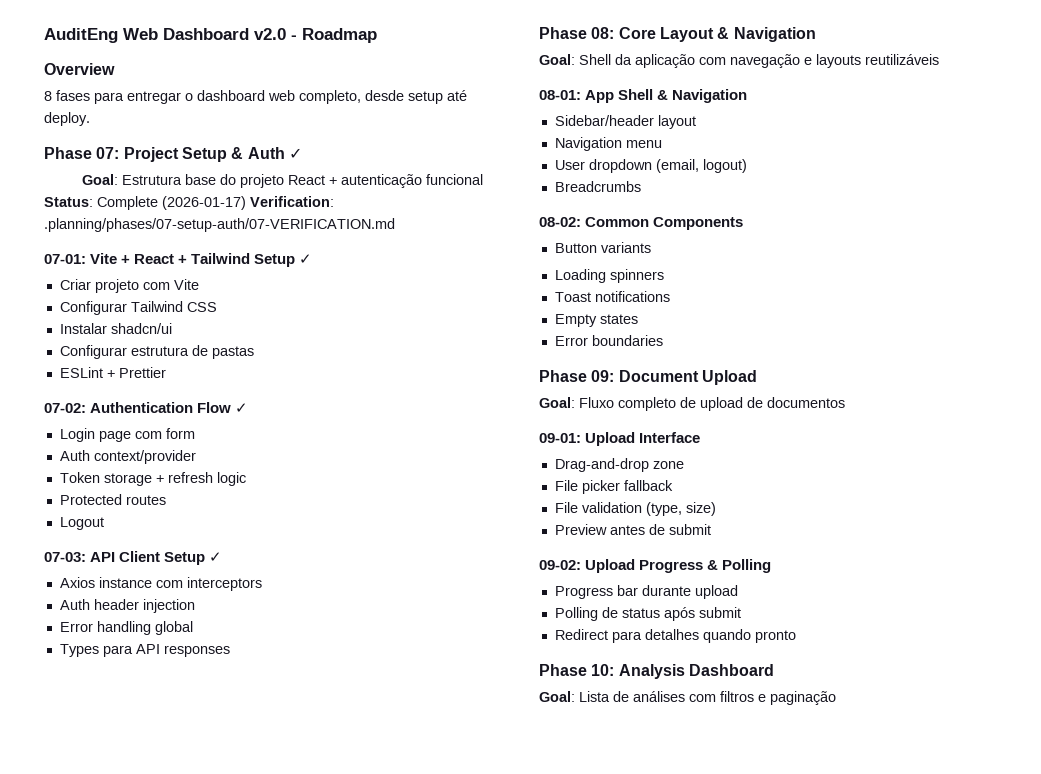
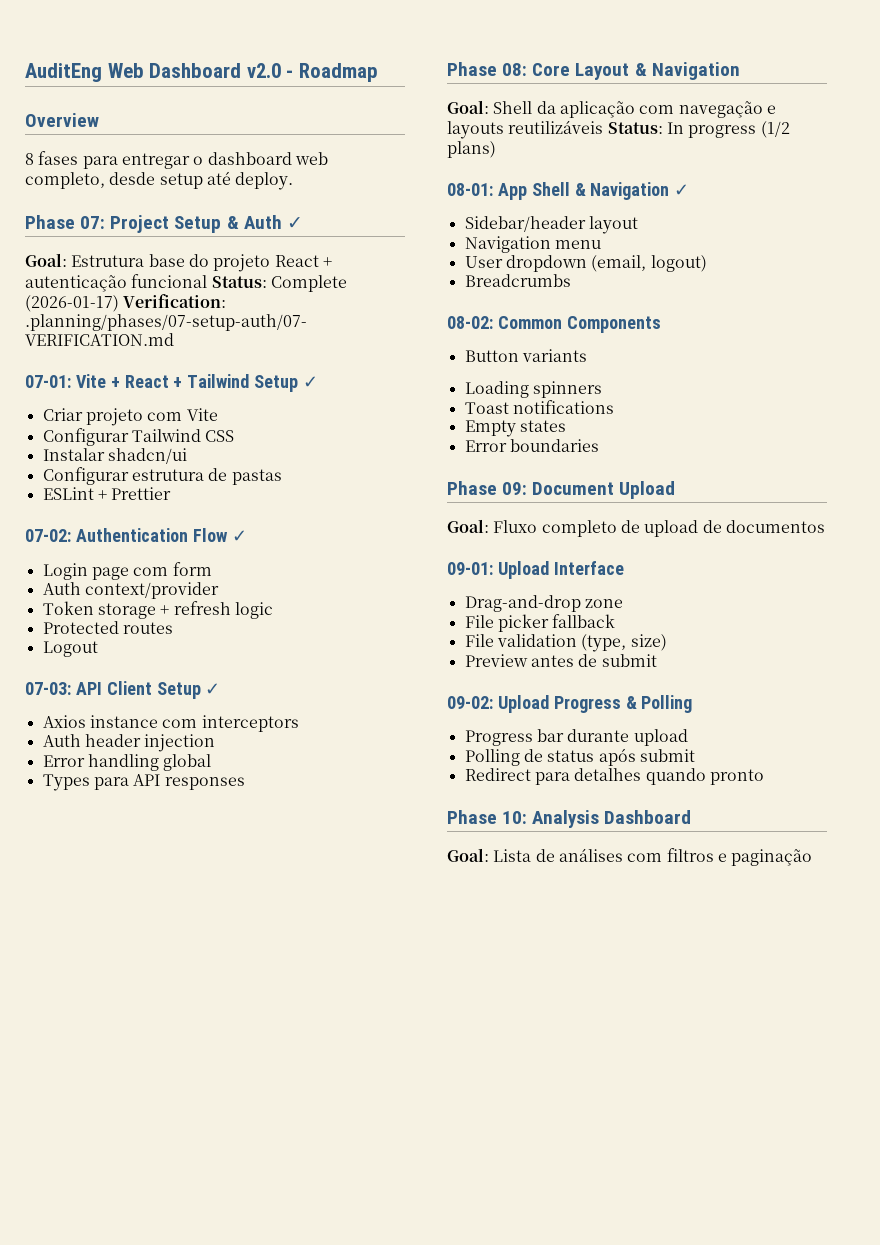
(939, 59) none -> [607,121,790,138] [447,141,496,158] Status: In progress (1/2 plans)
(748, 96) none -> [674,184,690,196] ✓

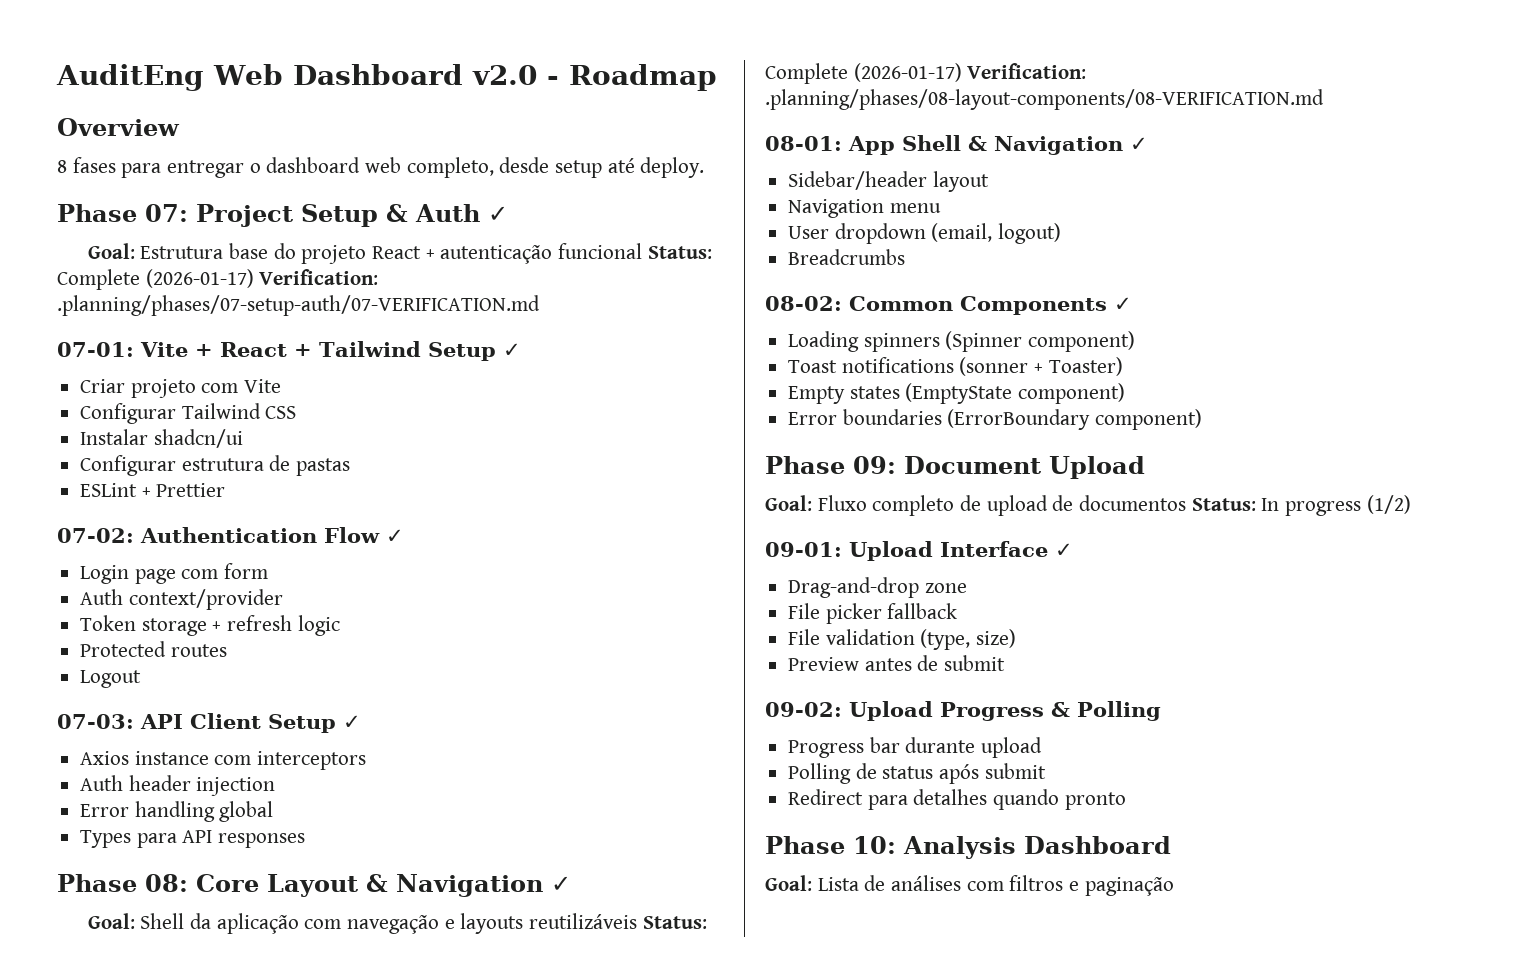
(740, 71) none -> [551,876,571,892] ✓
[666,121,790,138] [447,141,496,158] In progress (1/2 plans) -> [765,63,1087,84] [765,89,1324,110] Complete (2026-01-17) Verification: .planning/phases/08-layout-components/08-VERIFICATION.md
[464,349,587,362] // Button variants -> [1114,297,1132,311] ✓
(602, 389) none -> [945,331,1136,352] (Spinner component)
(614, 407) none -> [959,357,1123,376] (sonner + Toaster)
(566, 426) none -> [905,383,1126,404] (EmptyState component)
(599, 445) none -> [947,409,1203,430] (ErrorBoundary component)
(825, 526) none -> [1191,495,1411,516] Status: In progress (1/2)
(624, 568) none -> [1055,543,1073,557] ✓

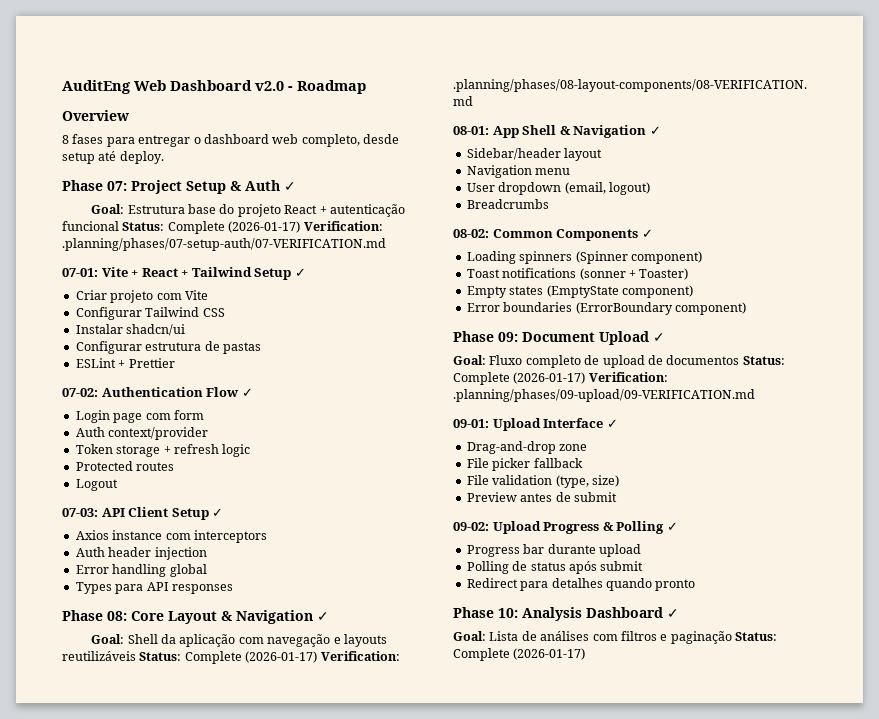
(1145, 467) none -> [653,333,665,342] ✓
[1261,495,1411,516] In progress (1/2) -> [453,372,668,385] [453,389,755,402] Complete (2026-01-17) Verification: .planning/phases/09-upload/09-VERIFICATION.md
(1161, 711) none -> [666,522,678,531] ✓
(1171, 845) none -> [667,609,679,618] ✓
(1174, 886) none -> [735,632,777,641] [453,648,586,661] Status: Complete (2026-01-17)

